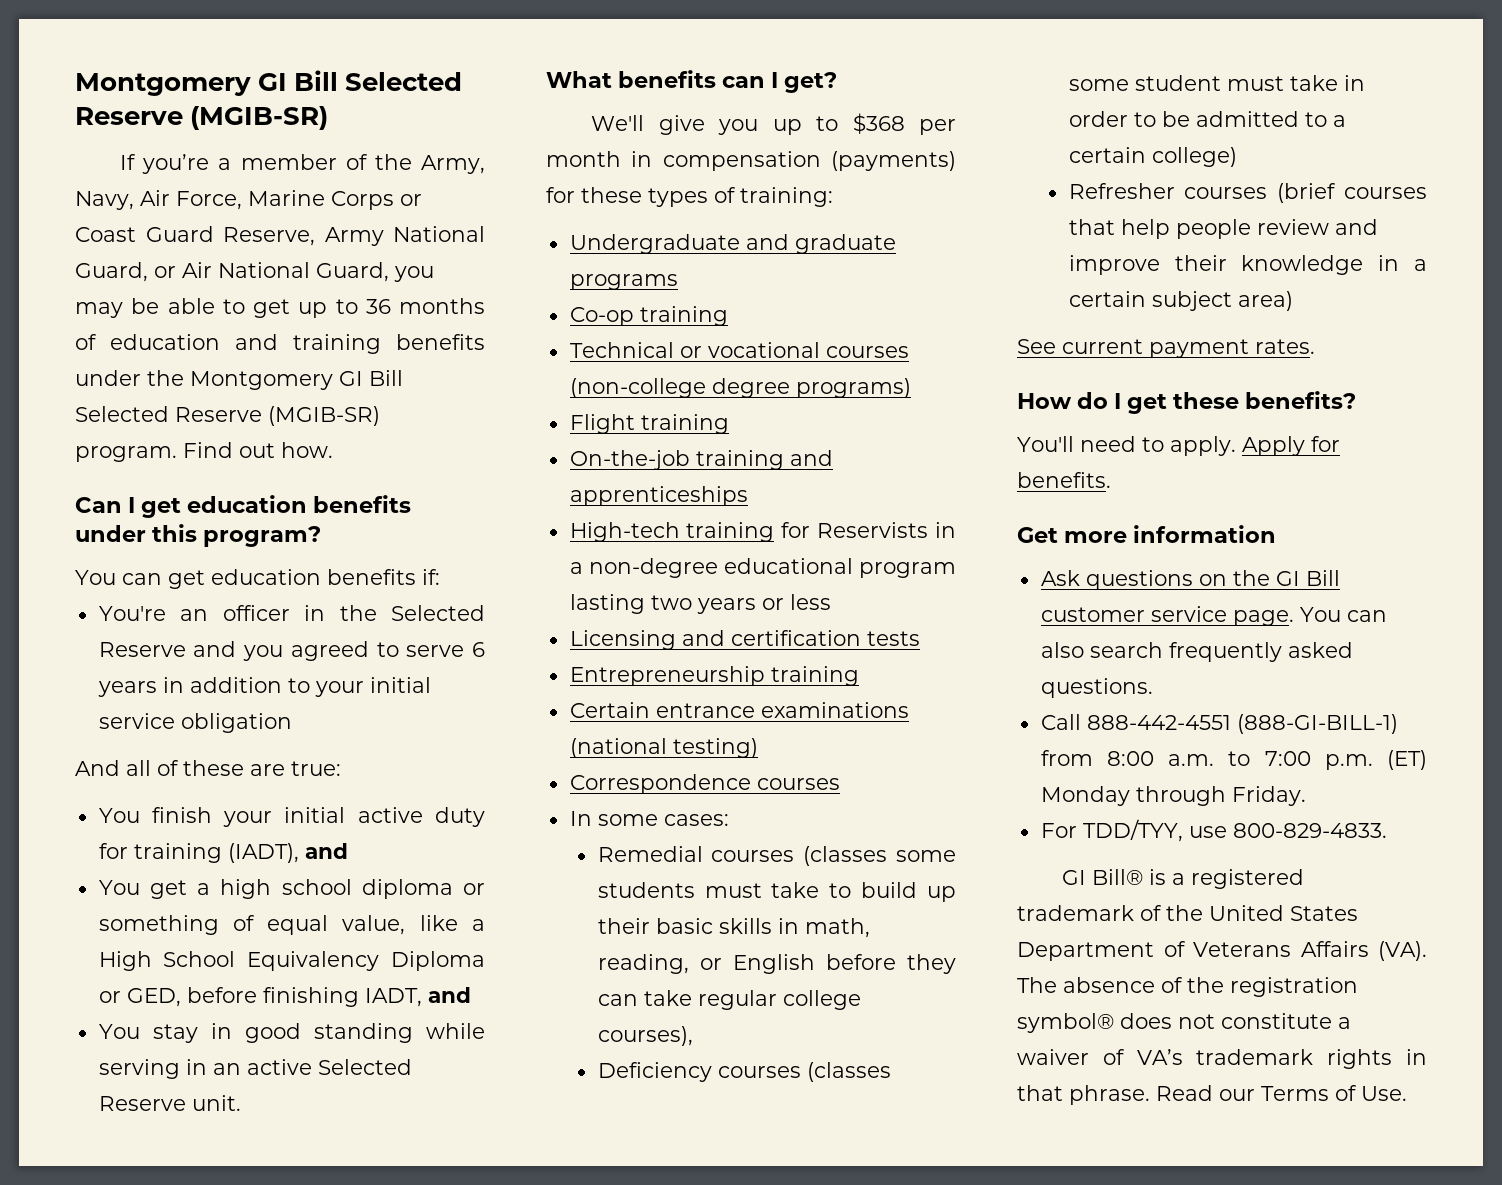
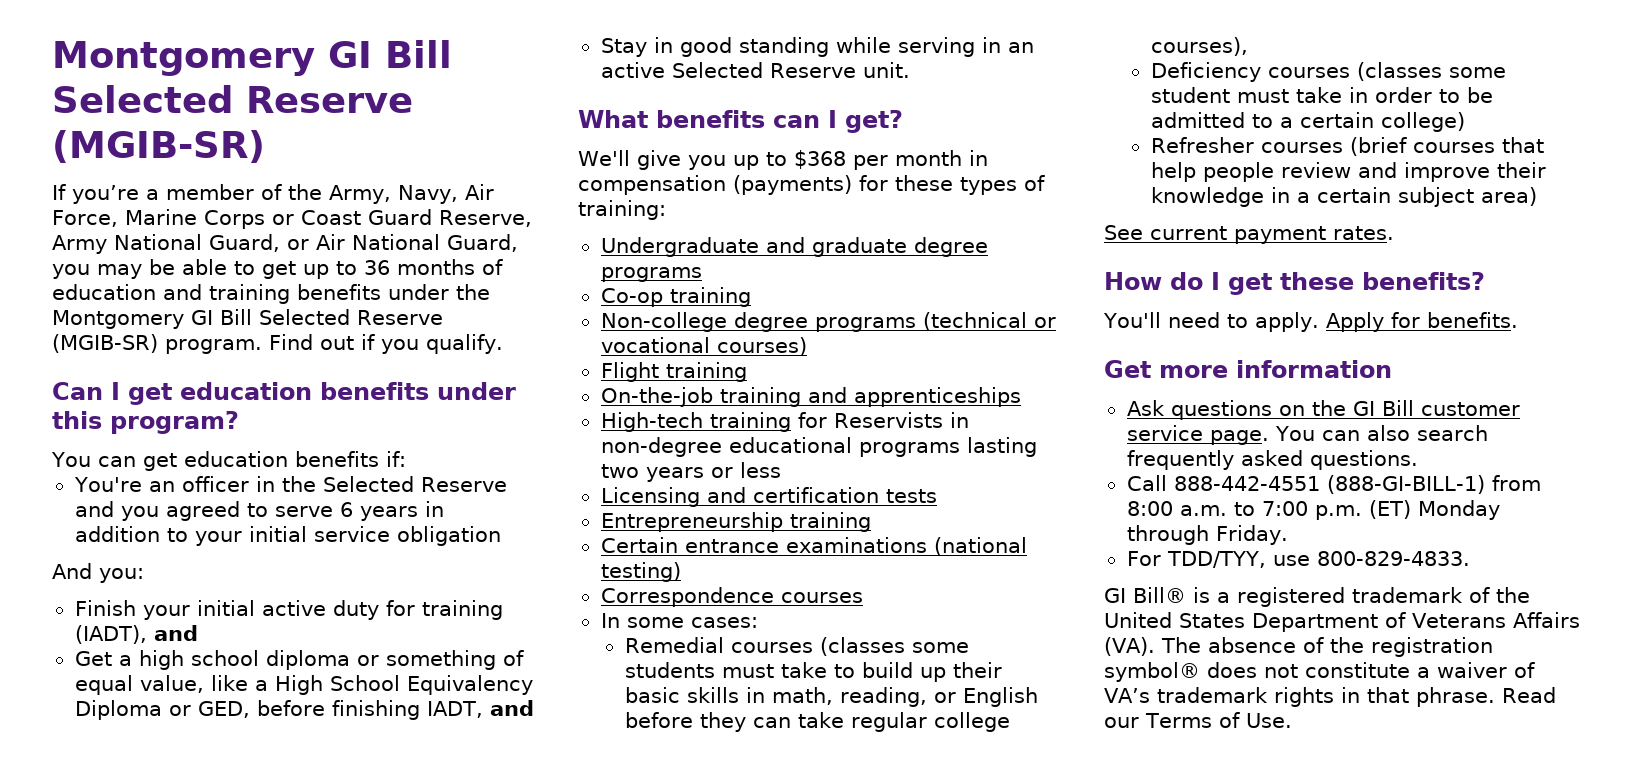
[281,442,333,458] how. -> [360,334,503,354] if you qualify.
[126,760,341,776] [98,807,212,823] all of these are true: // You finish -> [99,568,144,583] [74,600,136,616] you: // Finish
[98,880,187,899] You get -> [74,651,112,666] Get
[98,1024,198,1043] You stay -> [600,38,647,57] Stay
(896, 244) none -> [913,237,988,257] degree
[569,342,909,358] [569,378,911,398] Technical or vocational courses (non-college degree programs) -> [600,312,1056,332] [600,337,807,356] Non-college degree programs (technical or vocational courses)
[569,562,583,574] a -> (969, 420) none
[859,562,956,578] program -> [858,442,960,457] programs

